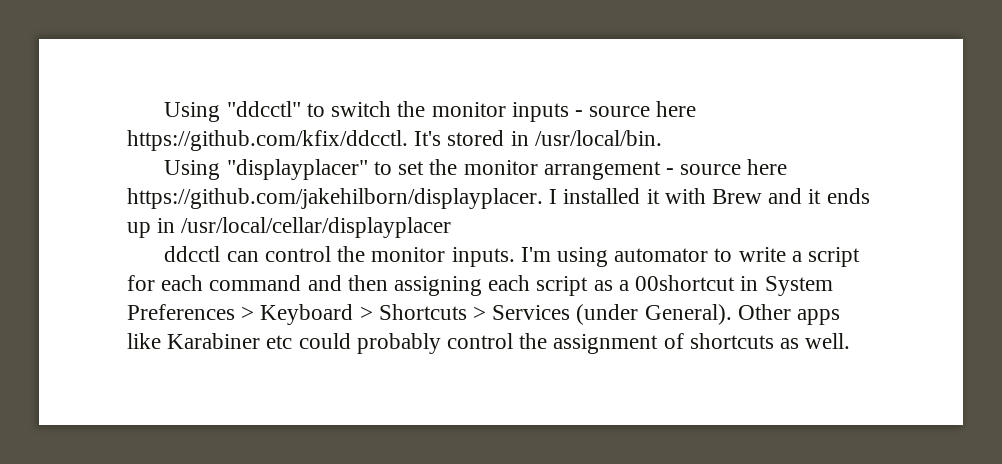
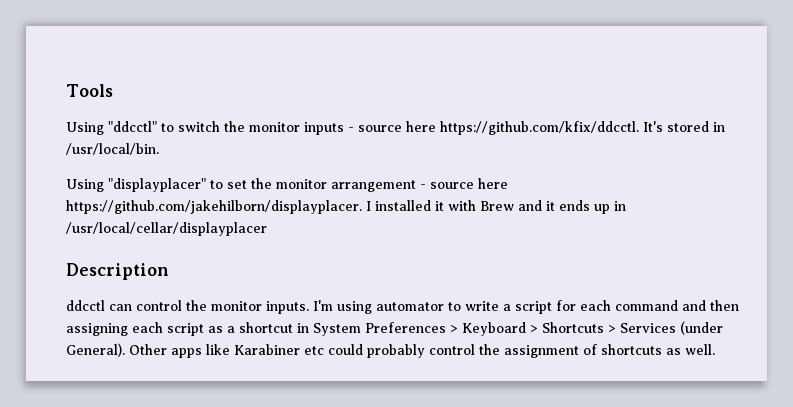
(164, 112) none -> [66,84,113,97] Tools //
(452, 227) none -> [66,263,169,280] // Description
[635,275,736,291] 00shortcut -> [239,322,293,333] shortcut

